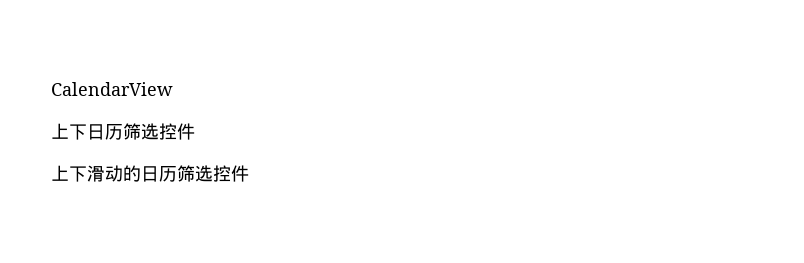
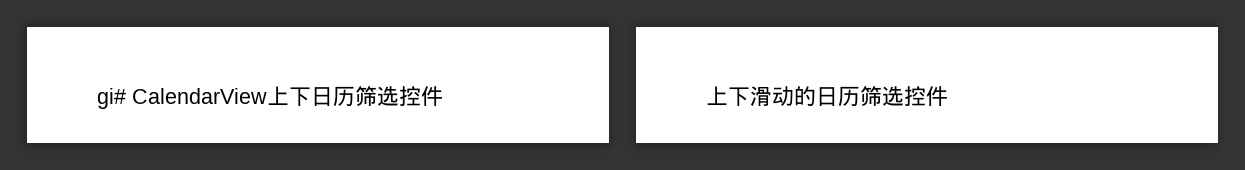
(51, 89) none -> [97,88,126,109] gi#
(173, 89) // -> (267, 96) none

